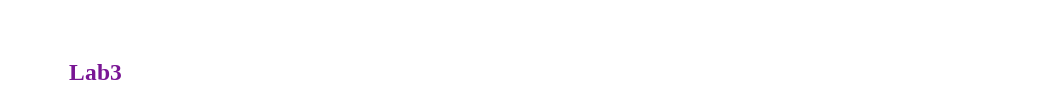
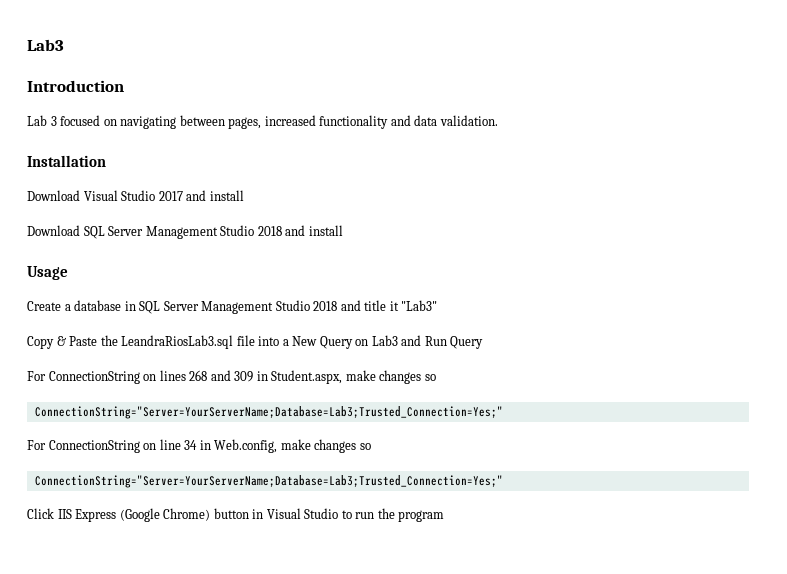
[69,64,122,80] Lab3 -> [27,39,64,51] [27,80,124,92] [27,115,498,129] [27,155,106,167] [27,190,244,201] [27,225,343,239] [27,266,68,280] [27,300,438,314] [27,335,484,349] [27,370,436,384] [34,406,503,419] [27,439,371,453] [34,475,503,488] [27,508,445,522] Lab3 // Introduction // Lab 3 focused on navigating between pages, increased functionality and data validation. // Installation // Download Visual Studio 2017 and install // Download SQL Server Management Studio 2018 and install // Usage // Create a database in SQL Server Management Studio 2018 and title it "Lab3" // Copy & Paste the LeandraRiosLab3.sql file into a New Query on Lab3 and Run Query // For ConnectionString on lines 268 and 309 in Student.aspx, make changes so // ConnectionString="Server=YourServerName;Database=Lab3;Trusted_Connection=Yes;" // For ConnectionString on line 34 in Web.config, make changes so // ConnectionString="Server=YourServerName;Database=Lab3;Trusted_Connection=Yes;" // Click IIS Express (Google Chrome) button in Visual Studio to run the program

